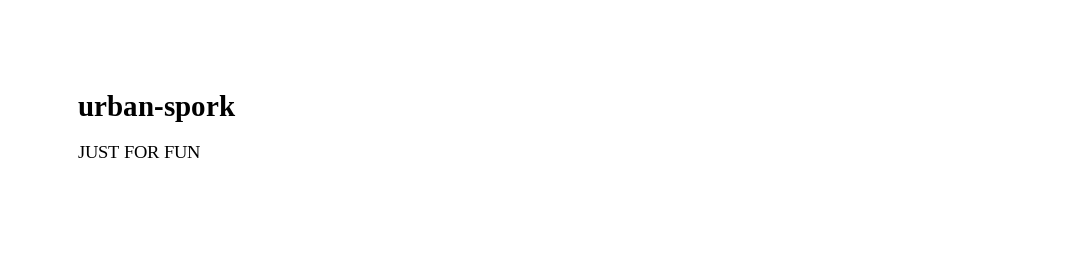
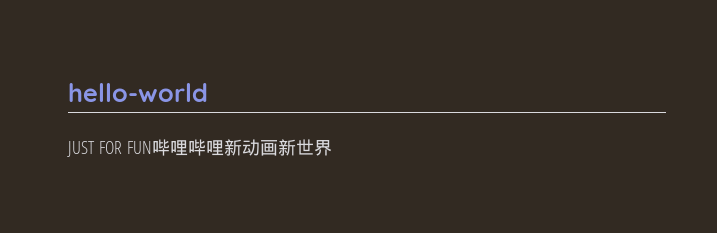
[78,95,236,122] urban-spork -> [68,83,208,102] hello-world
(200, 152) none -> [151,139,332,156] 哔哩哔哩新动画新世界

